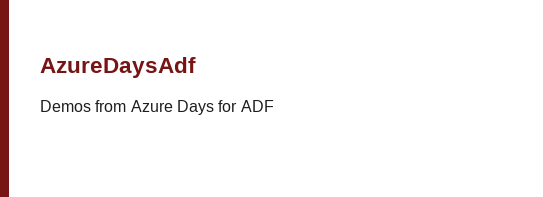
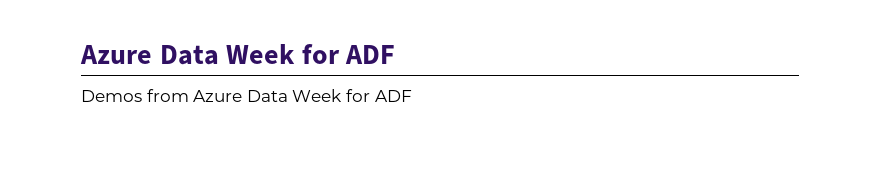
[40,57,196,78] AzureDaysAdf -> [80,44,396,65] Azure Data Week for ADF
[176,100,214,115] Days -> [246,89,343,102] Data Week

